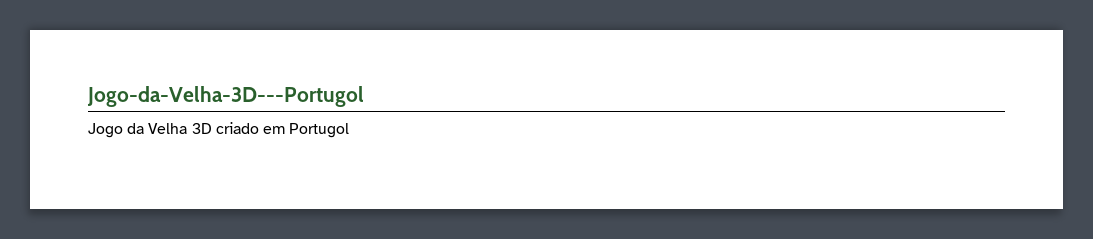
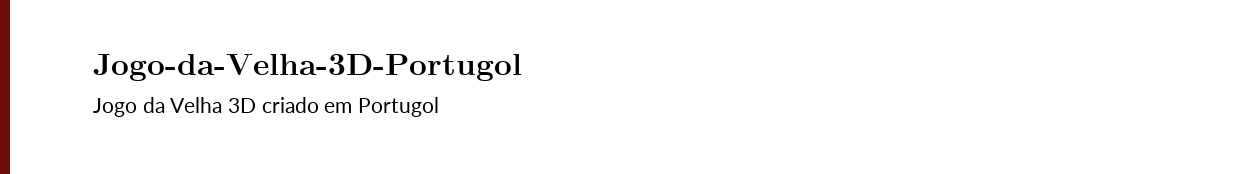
[87,86,364,107] Jogo-da-Velha-3D---Portugol -> [93,54,522,81] Jogo-da-Velha-3D-Portugol

